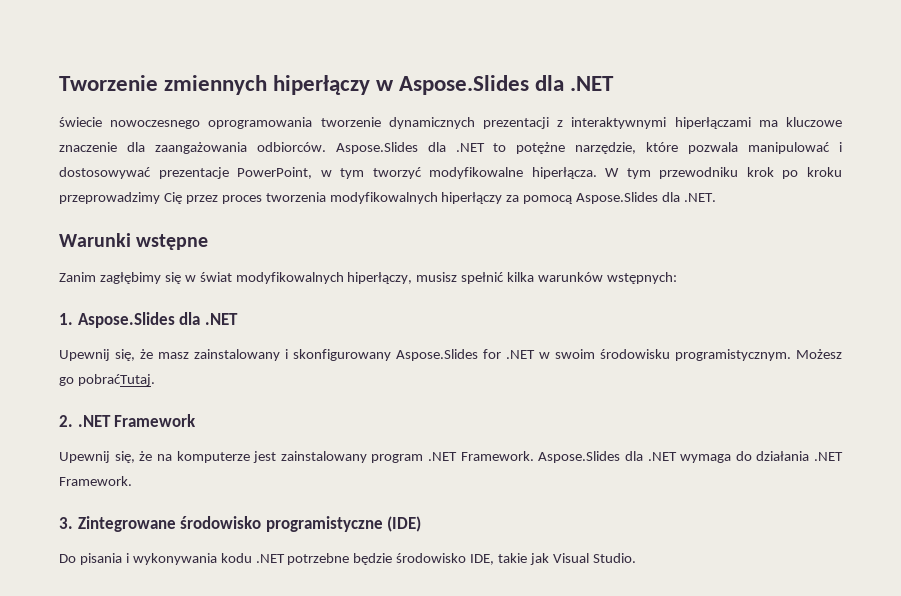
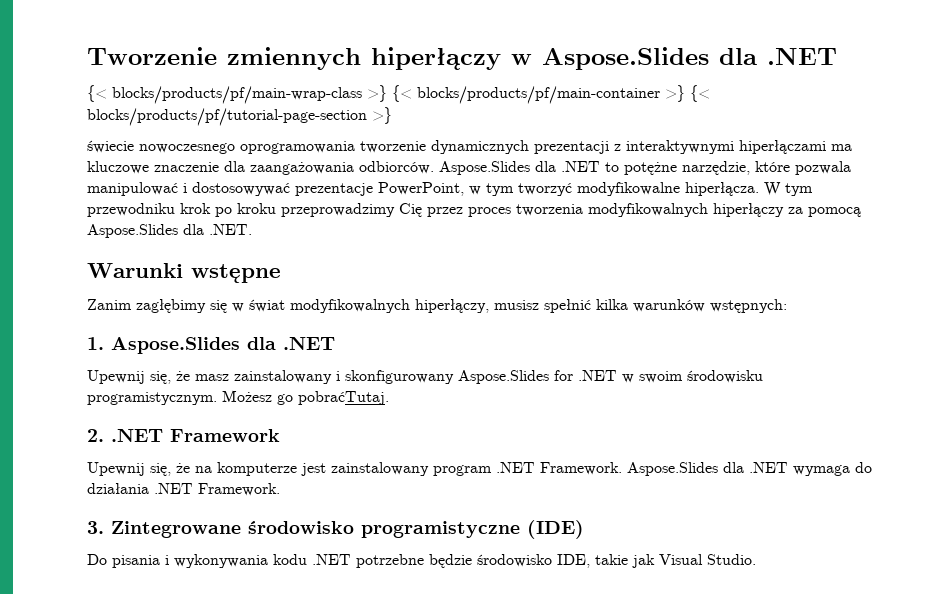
(615, 83) none -> [87,85,710,104] [87,107,392,126] // {< blocks/products/pf/main-wrap-class >} {< blocks/products/pf/main-container >} {< blocks/products/pf/tutorial-page-section >}

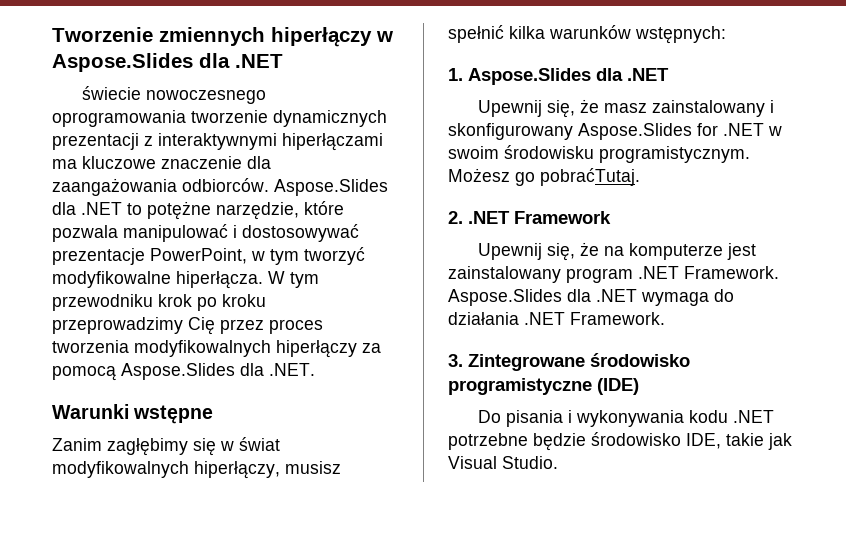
[87,85,710,104] [87,107,392,126] // {< blocks/products/pf/main-wrap-class >} {< blocks/products/pf/main-container >} {< blocks/products/pf/tutorial-page-section >} -> (283, 61) none

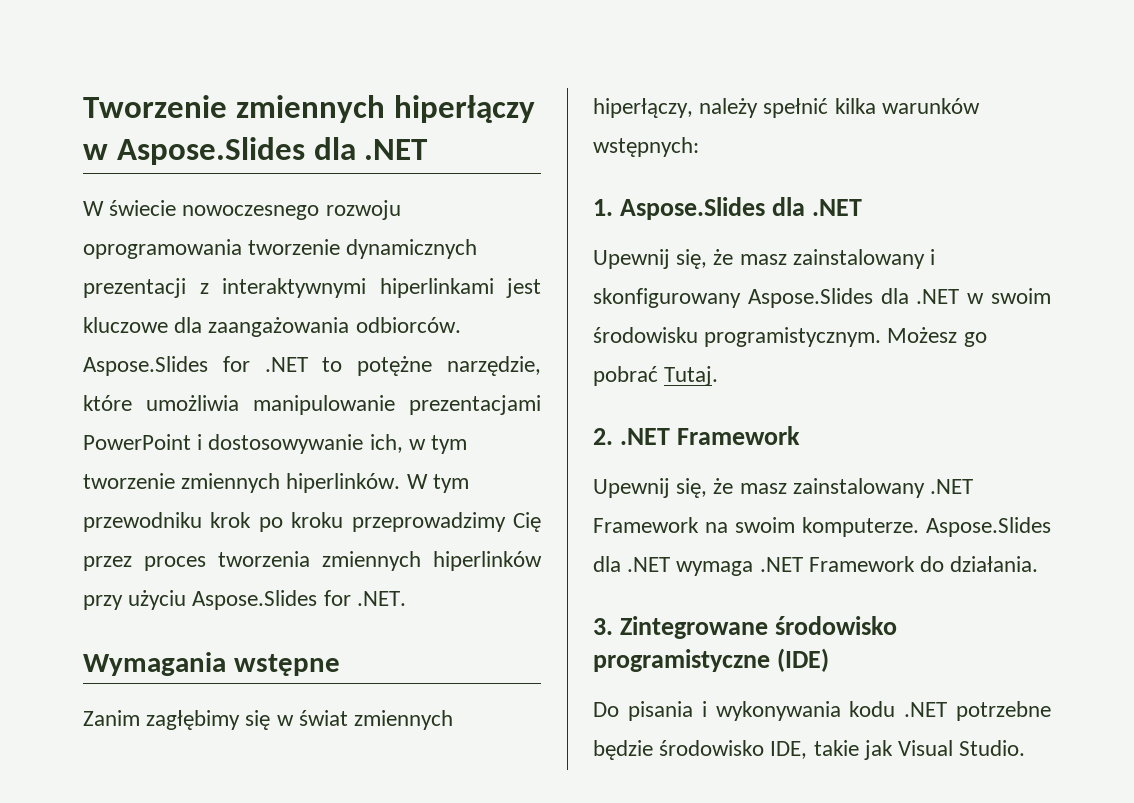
(283, 61) none -> [83,201,104,216] W
(267, 97) none -> [325,200,401,220] rozwoju
[282,133,383,151] [52,156,242,169] hiperłączami ma kluczowe znaczenie -> [379,278,541,298] [83,317,168,333] hiperlinkami jest kluczowe
[52,202,76,215] dla -> [222,356,250,372] for
[52,224,359,242] [52,247,365,265] [52,271,263,289] pozwala manipulować i dostosowywać prezentacje PowerPoint, w tym tworzyć modyfikowalne hiperłącza. -> [146,395,541,415] [83,434,468,454] [83,473,401,493] umożliwia manipulowanie prezentacjami PowerPoint i dostosowywanie ich, w tym tworzenie zmiennych hiperlinków.
[134,340,381,358] [52,363,264,381] modyfikowalnych hiperłączy za pomocą Aspose.Slides dla -> [322,551,542,571] [83,590,351,610] zmiennych hiperlinków przy użyciu Aspose.Slides for
[52,404,129,419] Warunki -> [83,652,226,676] Wymagania
[52,461,341,479] modyfikowalnych hiperłączy, musisz -> [354,710,454,730] [593,98,759,118] zmiennych hiperłączy, należy
[697,123,718,136] for -> [880,288,909,304] dla
[540,168,640,186] pobraćTutaj. -> [593,366,719,386] pobrać Tutaj.
[604,243,757,260] [448,266,779,283] [448,289,734,306] [448,312,665,325] na komputerze jest zainstalowany program .NET Framework. Aspose.Slides dla .NET wymaga do działania .NET Framework. -> [739,478,974,498] [593,517,1051,537] [593,556,1039,576] masz zainstalowany .NET Framework na swoim komputerze. Aspose.Slides dla .NET wymaga .NET Framework do działania.

